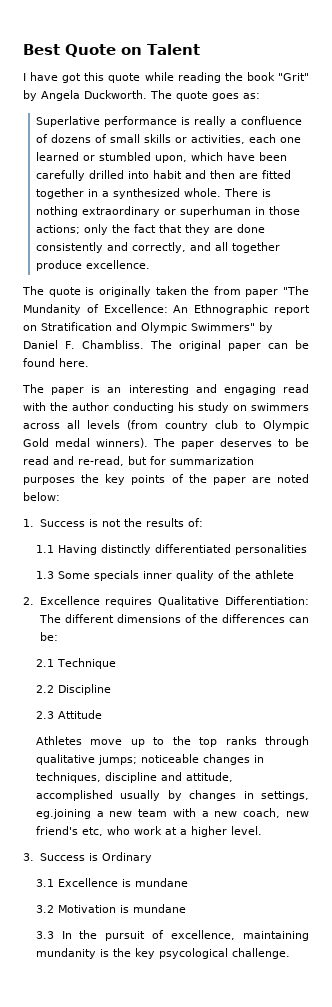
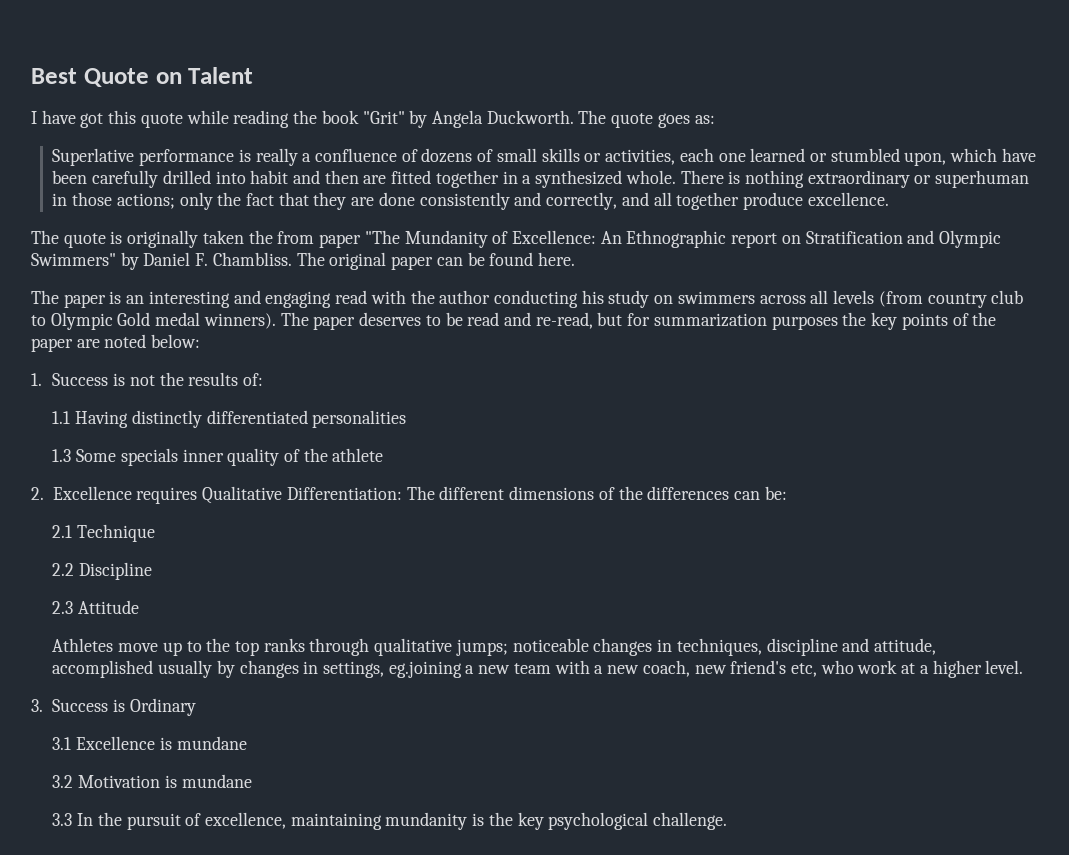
[158,948,228,959] psycological -> [548,812,649,830] psychological

